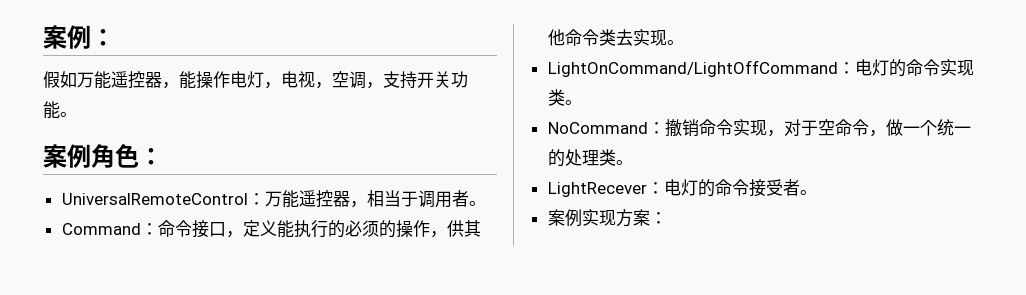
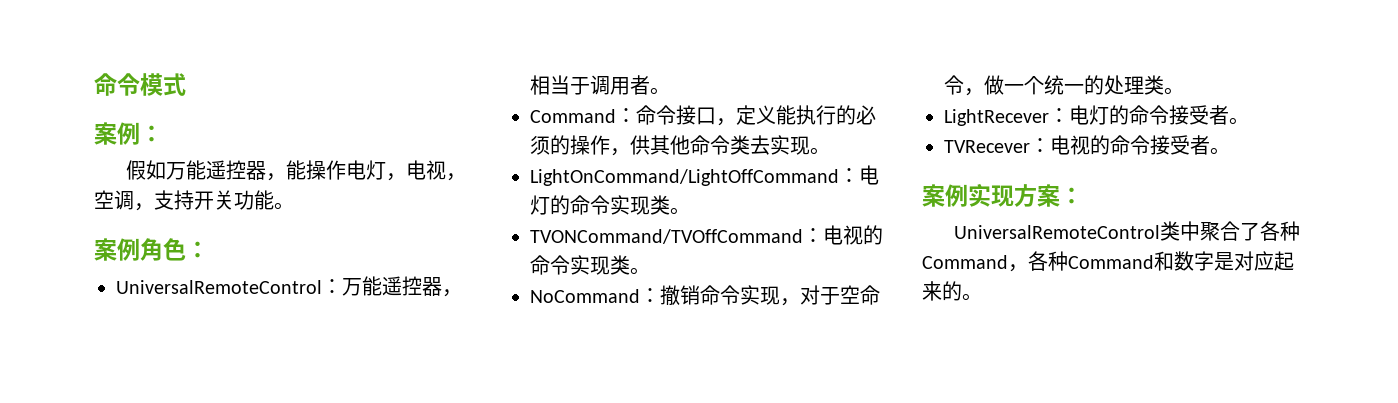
(43, 37) none -> [94,73,186,96] 命令模式 //
(582, 102) none -> [530,225,883,245] [530,255,650,275] // TVONCommand/TVOffCommand：电视的命令实现类。
[547,209,667,227] 案例实现方案： -> [944,135,1230,155] [922,183,1083,207] [954,221,1301,241] [922,251,1294,272] [922,281,982,301] TVRecever：电视的命令接受者。 // 案例实现方案： // UniversalRemoteControl类中聚合了各种Command，各种Command和数字是对应起来的。

